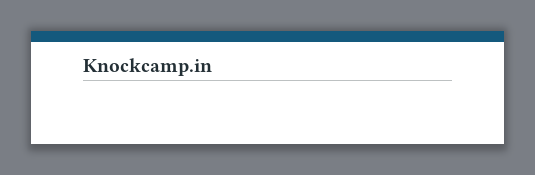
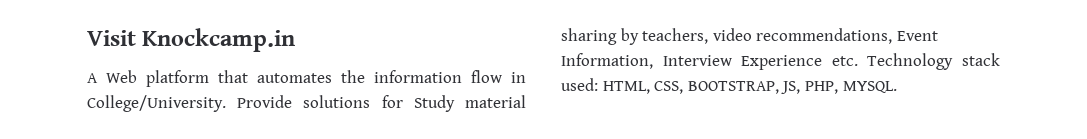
(83, 67) none -> [87,30,136,46] Visit
(212, 67) none -> [87,70,526,87] [87,95,526,112] [561,28,938,45] [561,53,1000,70] [561,78,897,94] // A Web platform that automates the information flow in College/University. Provide solutions for Study material sharing by teachers, video recommendations, Event Information, Interview Experience etc. Technology stack used: HTML, CSS, BOOTSTRAP, JS, PHP, MYSQL.

